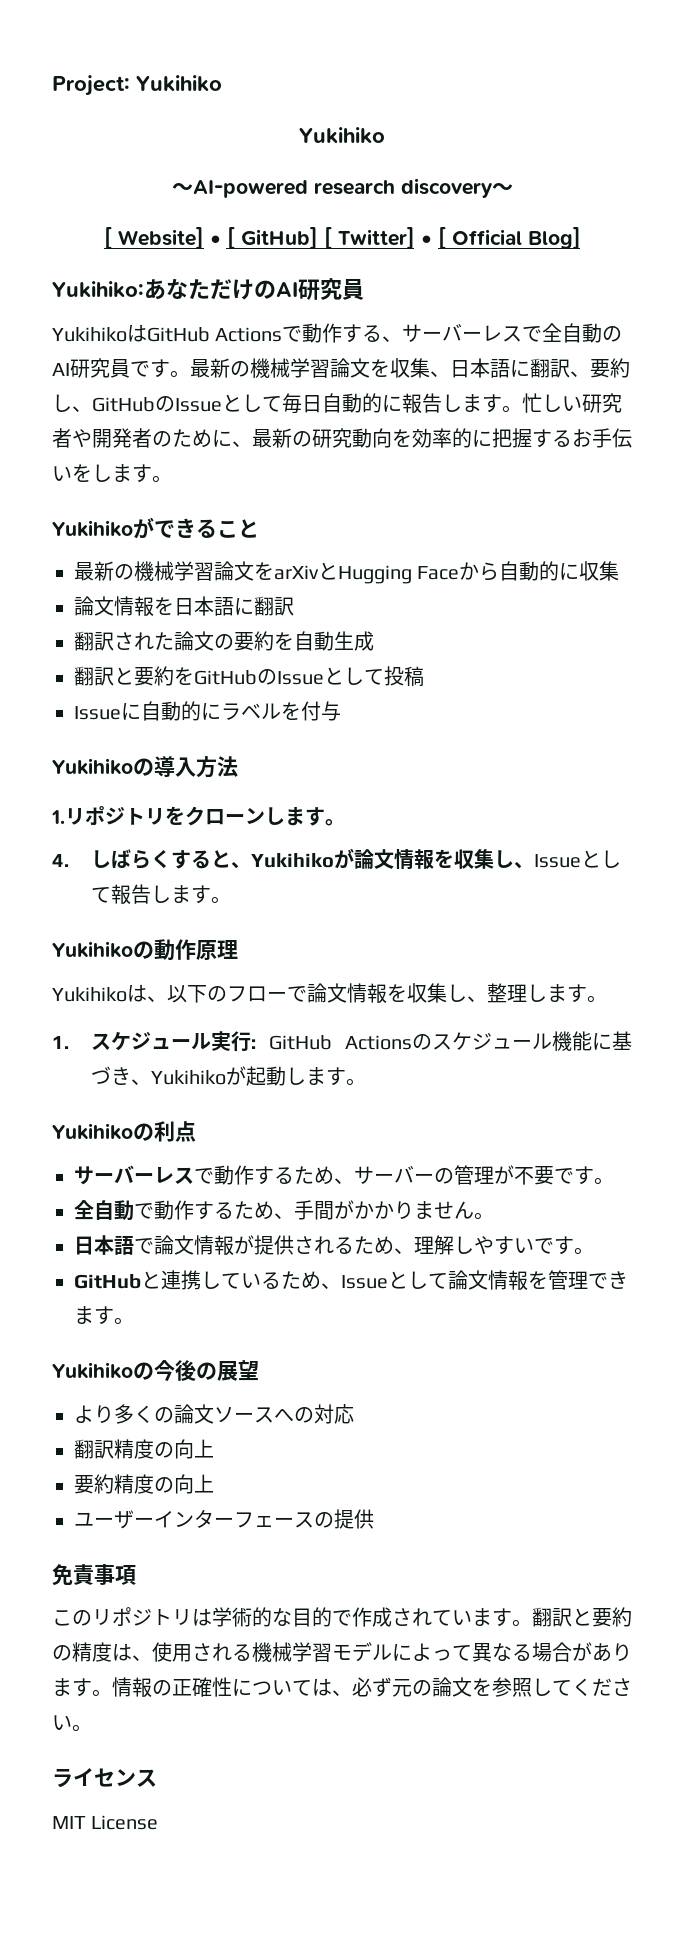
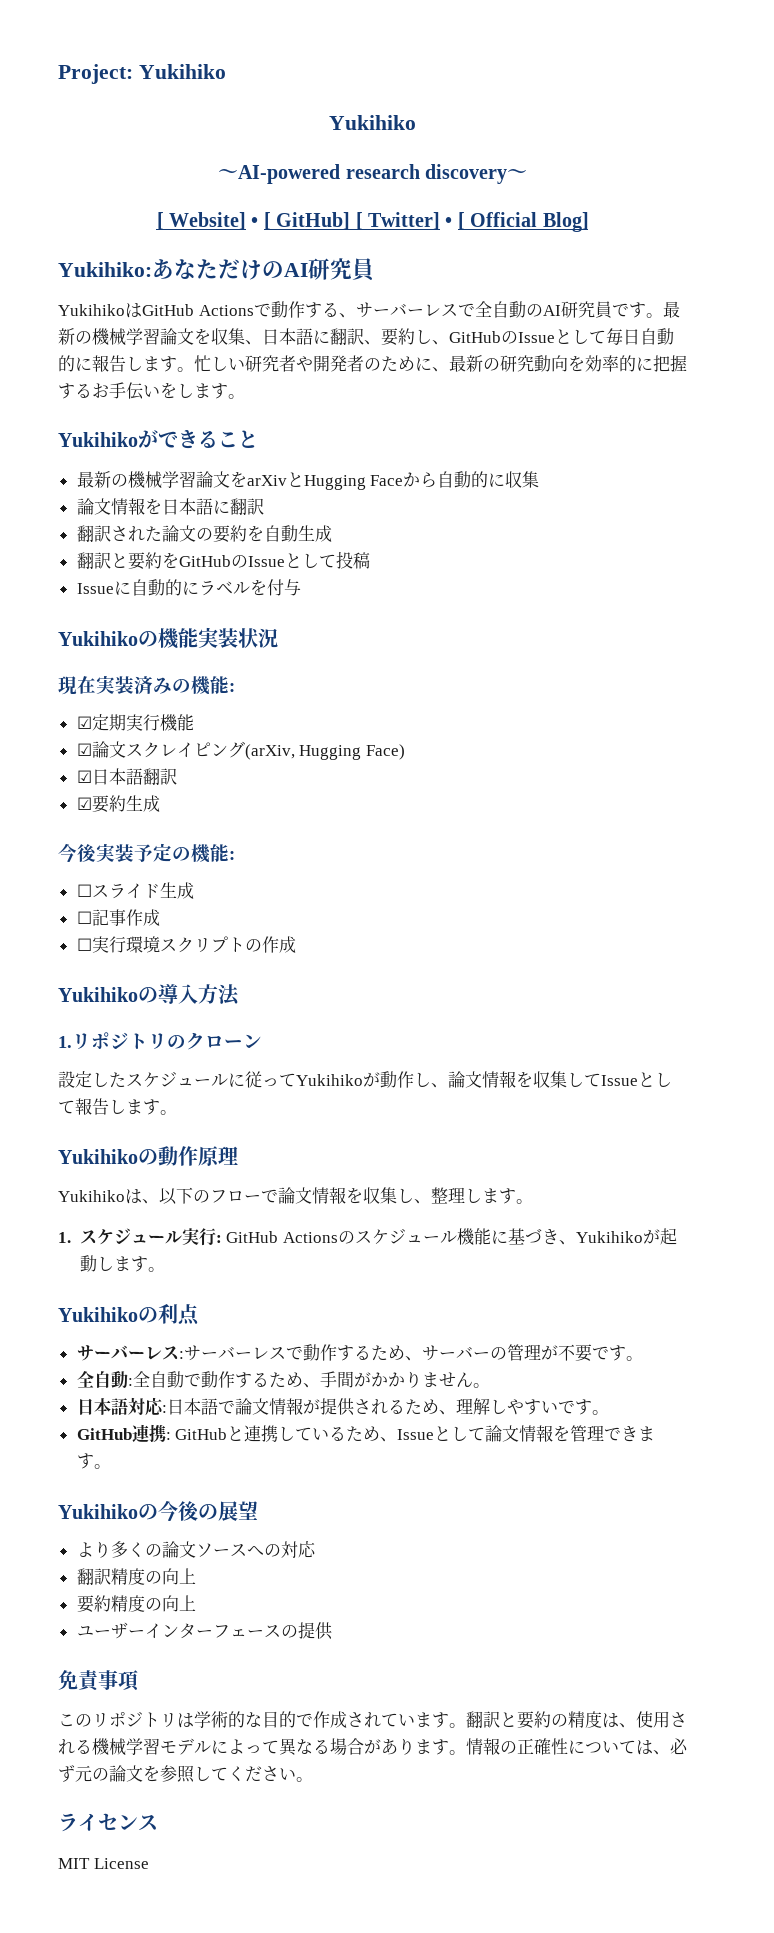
(341, 711) none -> [58,627,278,649] [58,675,235,695] [76,714,194,731] [76,741,405,760] [76,768,177,785] [76,795,160,813] [58,843,235,863] [76,882,194,899] [76,909,160,926] [76,936,296,953] // Yukihikoの機能実装状況 // 現在実装済みの機能: // ☑定期実行機能 // ☑論文スクレイピング(arXiv, Hugging Face) // ☑日本語翻訳 // ☑要約生成 // 今後実装予定の機能: // ☐スライド生成 // ☐記事作成 // ☐実行環境スクリプトの作成
[165,806,185,825] を -> [167,1035,186,1049] の
[265,807,345,826] [52,848,535,870] します。 // 4.しばらくすると、Yukihikoが論文情報を収集し、 -> [58,1071,601,1088] // 設定したスケジュールに従ってYukihikoが動作し、論文情報を収集して
(194, 1175) none -> [178,1345,286,1361] :サーバーレス
(134, 1210) none -> [127,1371,184,1388] :全自動
(134, 1245) none -> [127,1397,218,1416] 対応:日本語
(141, 1281) none -> [131,1424,228,1443] 連携: GitHub

